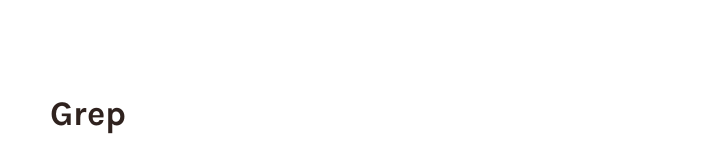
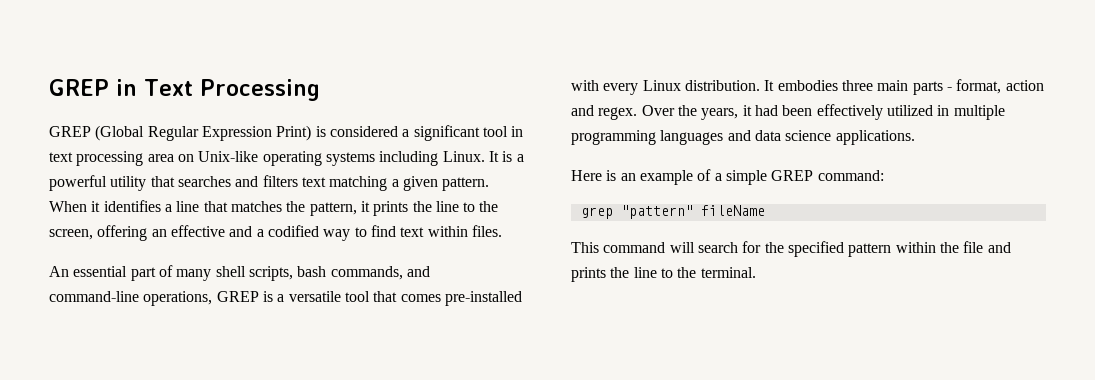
[50,102,126,134] Grep -> [49,79,320,101] [49,125,524,141] [49,151,524,166] [49,175,490,191] [49,200,499,216] [49,225,502,241] [49,265,430,281] [49,291,522,306] [571,79,1044,95] [571,104,1005,120] [571,130,915,145] [571,169,884,185] [580,205,765,219] [571,241,1011,257] [571,267,756,282] GREP in Text Processing // GREP (Global Regular Expression Print) is considered a significant tool in text processing area on Unix-like operating systems including Linux. It is a powerful utility that searches and filters text matching a given pattern. When it identifies a line that matches the pattern, it prints the line to the screen, offering an effective and a codified way to find text within files. // An essential part of many shell scripts, bash commands, and command-line operations, GREP is a versatile tool that comes pre-installed with every Linux distribution. It embodies three main parts - format, action and regex. Over the years, it had been effectively utilized in multiple programming languages and data science applications. // Here is an example of a simple GREP command: // grep "pattern" fileName // This command will search for the specified pattern within the file and prints the line to the terminal.

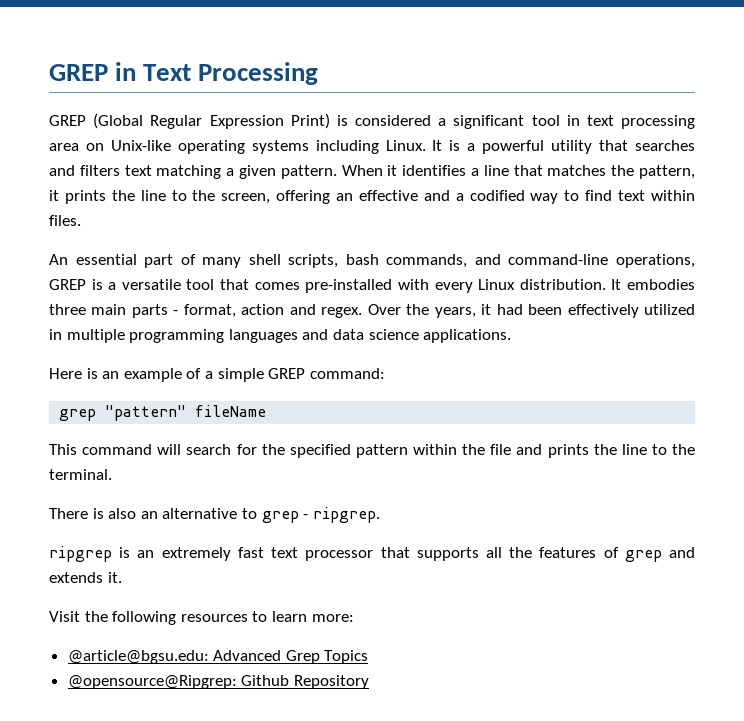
(756, 272) none -> [49,507,380,523] [49,546,695,562] [49,572,122,583] [49,611,354,625] [67,650,369,664] [67,675,369,689] // There is also an alternative to grep - ripgrep. // ripgrep is an extremely fast text processor that supports all the features of grep and extends it. // Visit the following resources to learn more: // @article@bgsu.edu: Advanced Grep Topics // @opensource@Ripgrep: Github Repository

